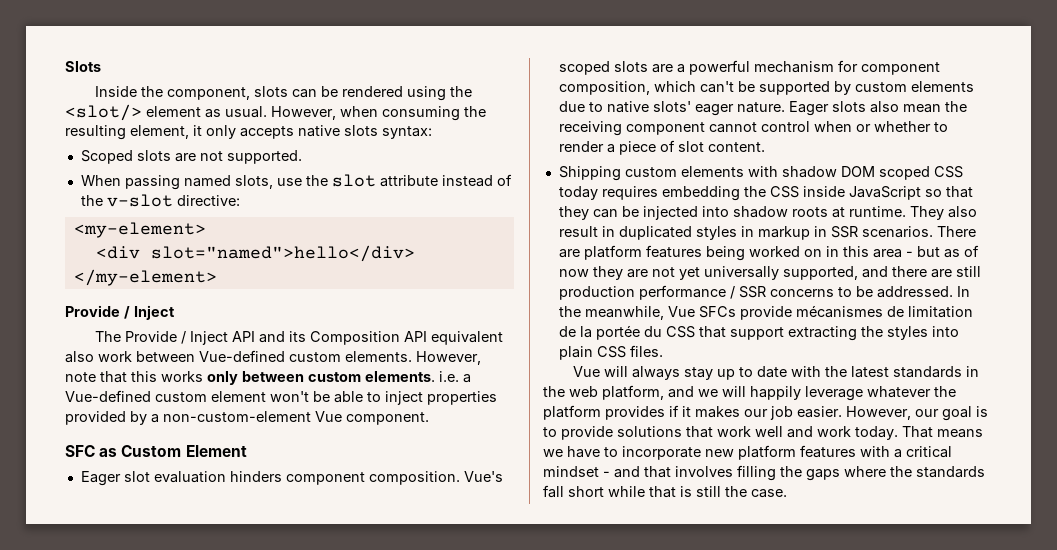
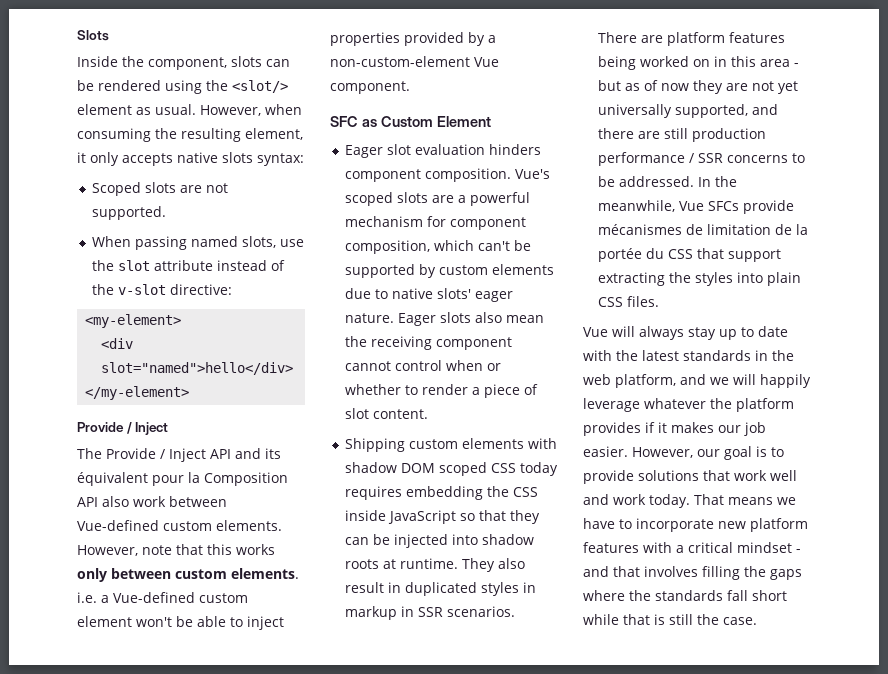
(307, 336) none -> [77,472,200,486] équivalent pour la
[431,331,504,345] equivalent -> (98, 502) none

